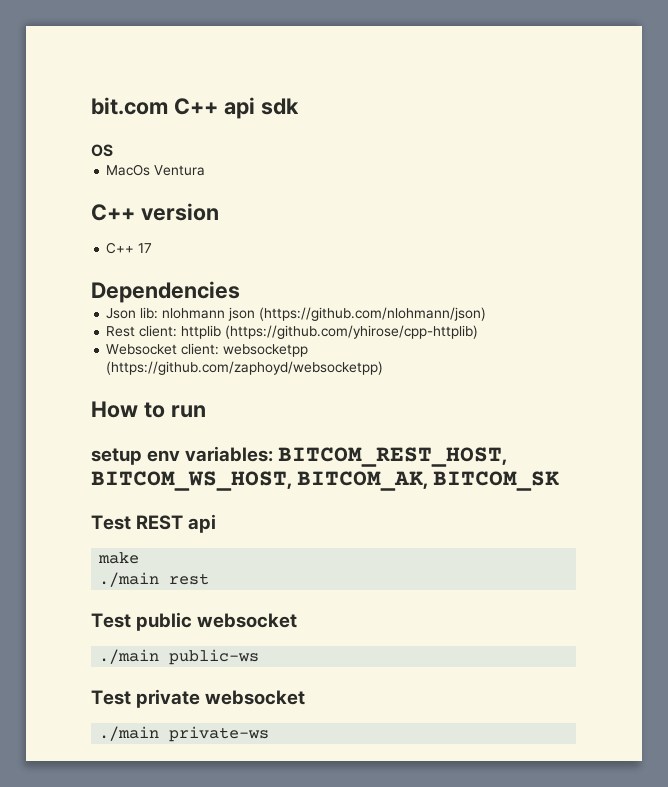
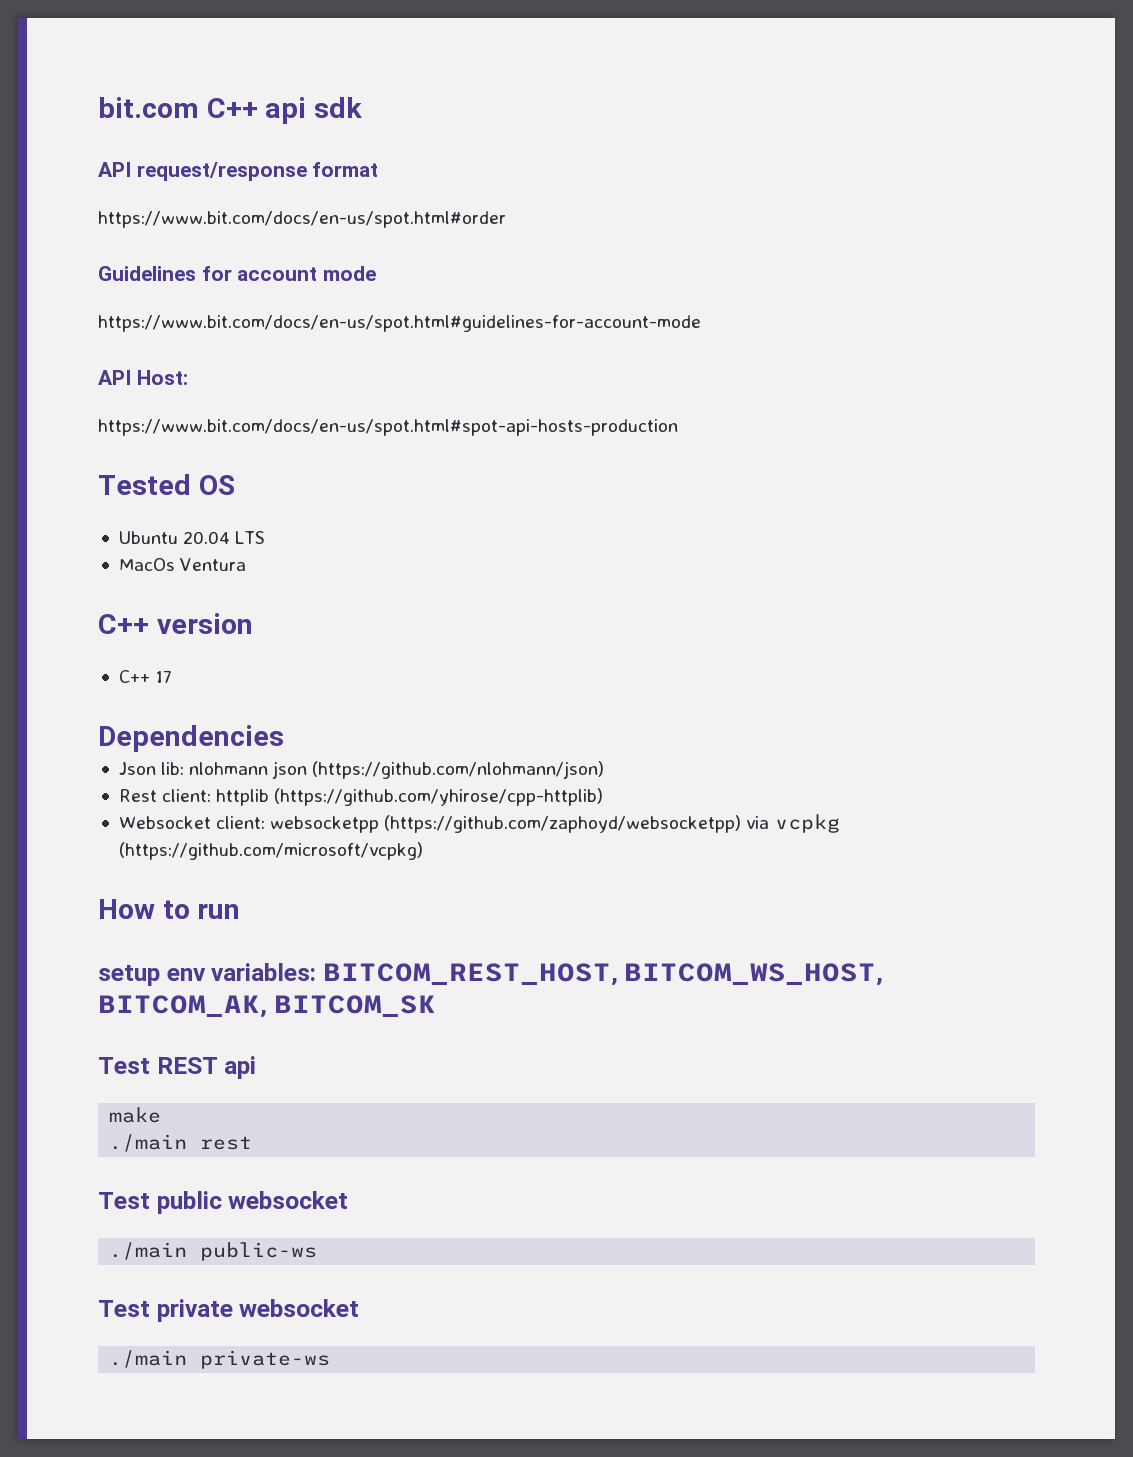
[91,144,113,157] OS -> [98,162,379,181] [98,211,506,228] [98,266,377,281] [98,315,701,332] [98,370,188,385] [98,419,678,436] [98,474,235,495] [118,531,266,544] API request/response format // https://www.bit.com/docs/en-us/spot.html#order // Guidelines for account mode // https://www.bit.com/docs/en-us/spot.html#guidelines-for-account-mode // API Host: // https://www.bit.com/docs/en-us/spot.html#spot-api-hosts-production // Tested OS // Ubuntu 20.04 LTS
(384, 368) none -> [746,814,840,833] [118,842,423,860] via vcpkg (https://github.com/microsoft/vcpkg)

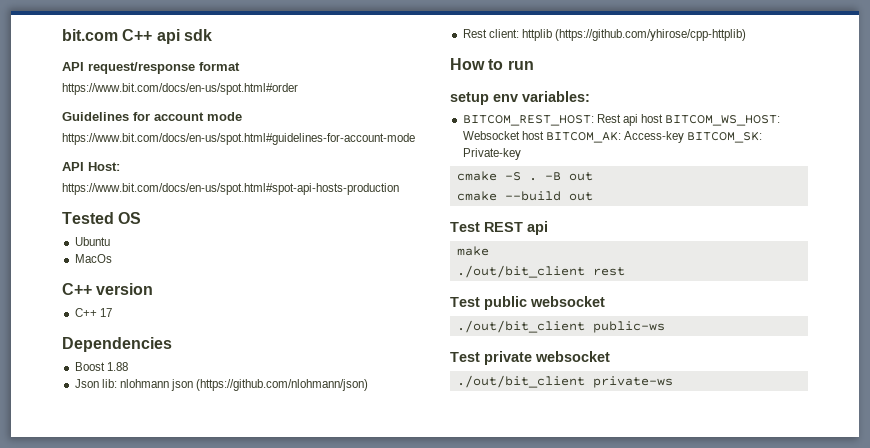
[183,531,266,544] 20.04 LTS -> (110, 241) none
[180,558,247,571] Ventura -> (112, 258) none
(284, 738) none -> [74,362,128,371] // Boost 1.88
[118,814,840,833] [118,842,423,860] // Websocket client: websocketpp (https://github.com/zaphoyd/websocketpp) via vcpkg (https://github.com/microsoft/vcpkg) -> (746, 35) none
[322,963,884,986] [98,995,436,1018] BITCOM_REST_HOST, BITCOM_WS_HOST, BITCOM_AK, BITCOM_SK -> [462,114,781,126] [462,131,763,143] [462,148,521,160] [456,171,593,181] [456,191,593,201] // BITCOM_REST_HOST: Rest api host BITCOM_WS_HOST: Websocket host BITCOM_AK: Access-key BITCOM_SK: Private-key // cmake -S . -B out // cmake --build out
[109,1134,188,1152] ./main -> [456,265,585,278] ./out/bit_client
[109,1242,188,1260] ./main -> [456,320,585,333] ./out/bit_client
[109,1350,188,1368] ./main -> [456,375,585,388] ./out/bit_client

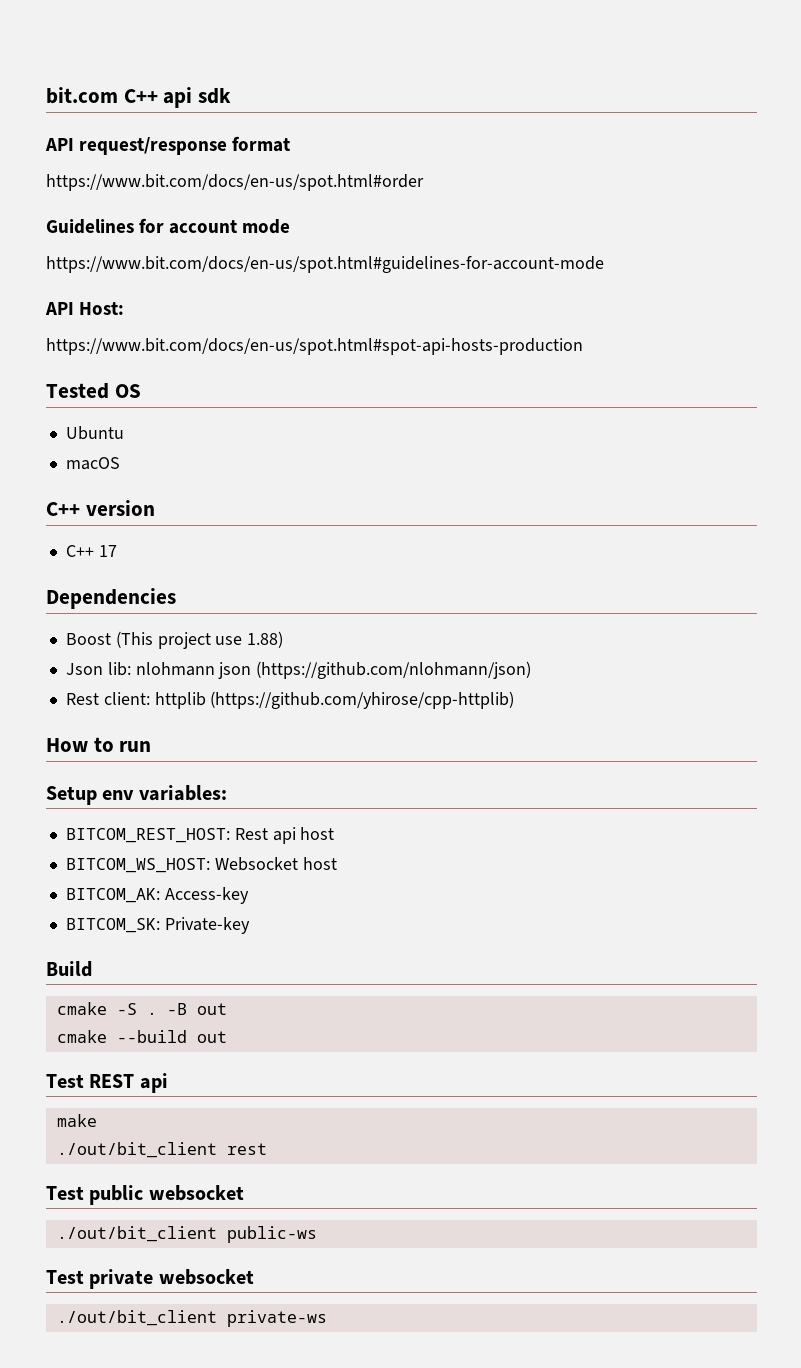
[74,254,112,263] MacOs -> [65,457,120,470] macOS
[106,362,128,371] 1.88 -> [115,631,284,649] (This project use 1.88)
[450,92,489,105] setup -> [46,786,97,805] Setup
(663, 118) none -> (335, 833) //
(544, 135) none -> (337, 863) //
(684, 137) none -> (249, 895) //
(521, 154) none -> [46,961,92,977] // Build

